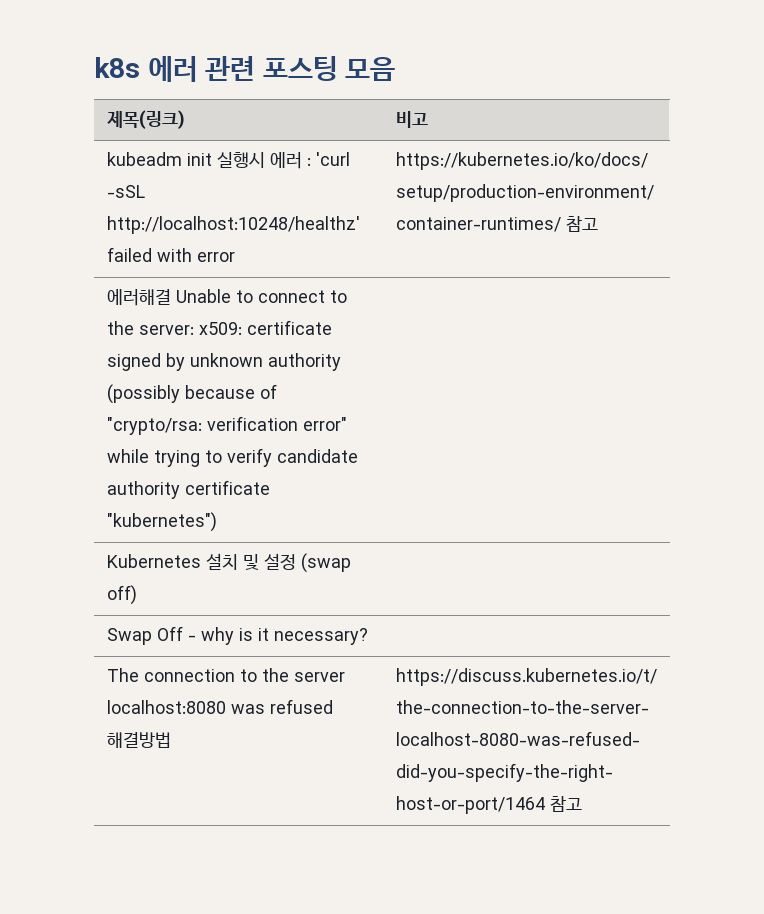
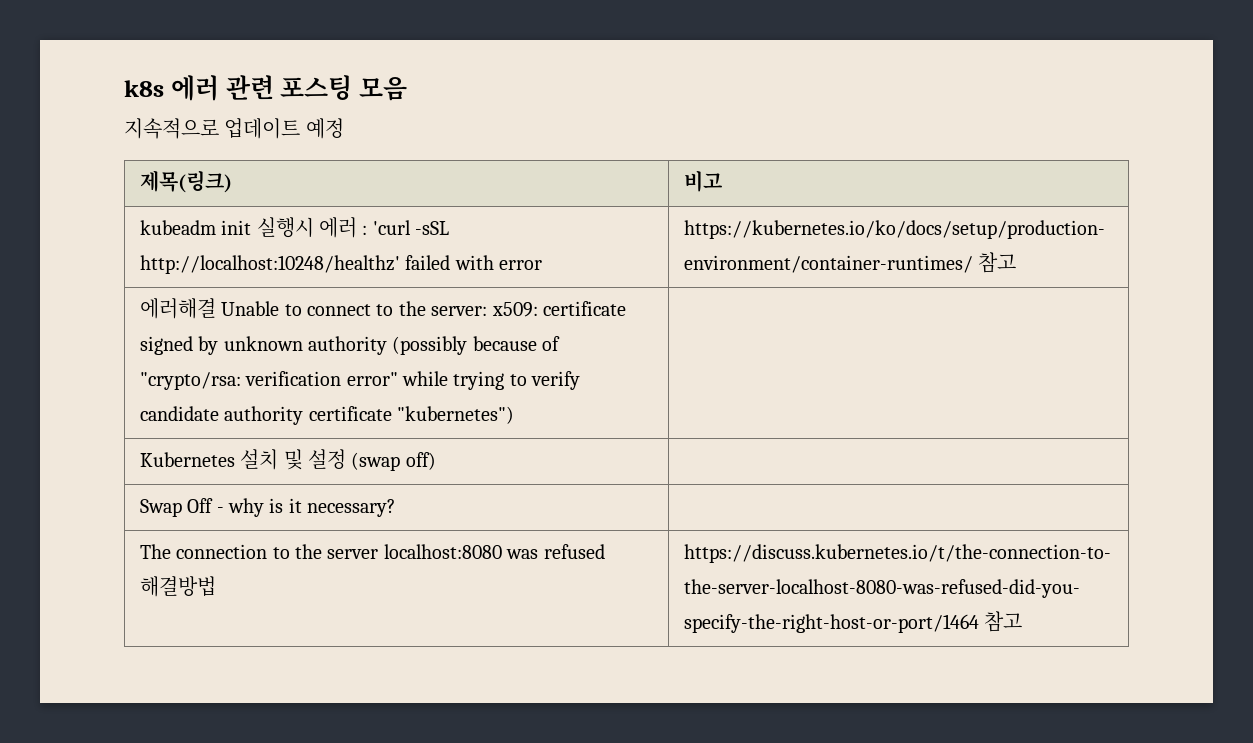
(396, 69) none -> [124,118,344,139] // 지속적으로 업데이트 예정

